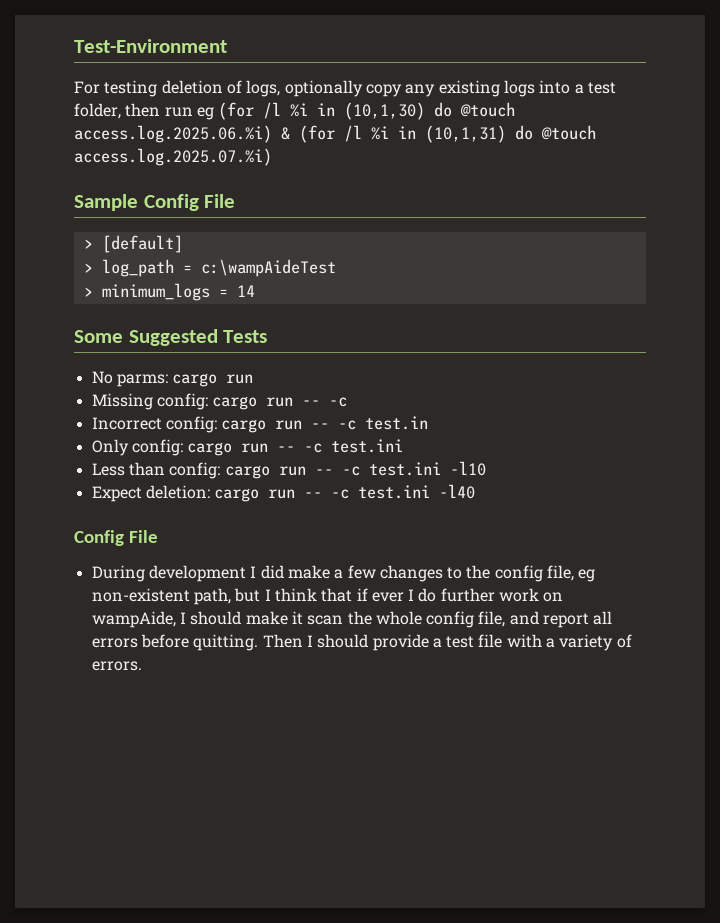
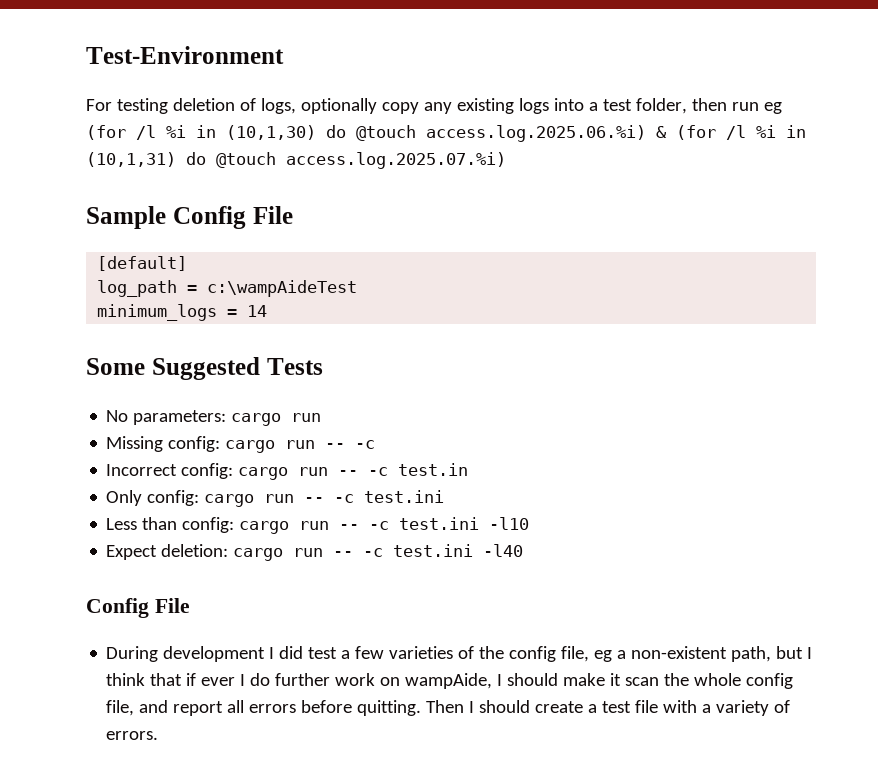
[83,239,93,249] > -> (293, 215) none
[83,263,93,273] > -> (188, 263) none
[83,287,93,297] > -> (358, 288) none
[116,374,168,387] parms: -> [133,410,227,425] parameters:
[287,565,330,579] make -> [308,647,338,659] test
[379,565,463,582] changes to -> [389,646,475,659] varieties of
(596, 575) none -> [617,650,627,659] a
[372,634,429,651] provide -> [535,701,584,713] create

